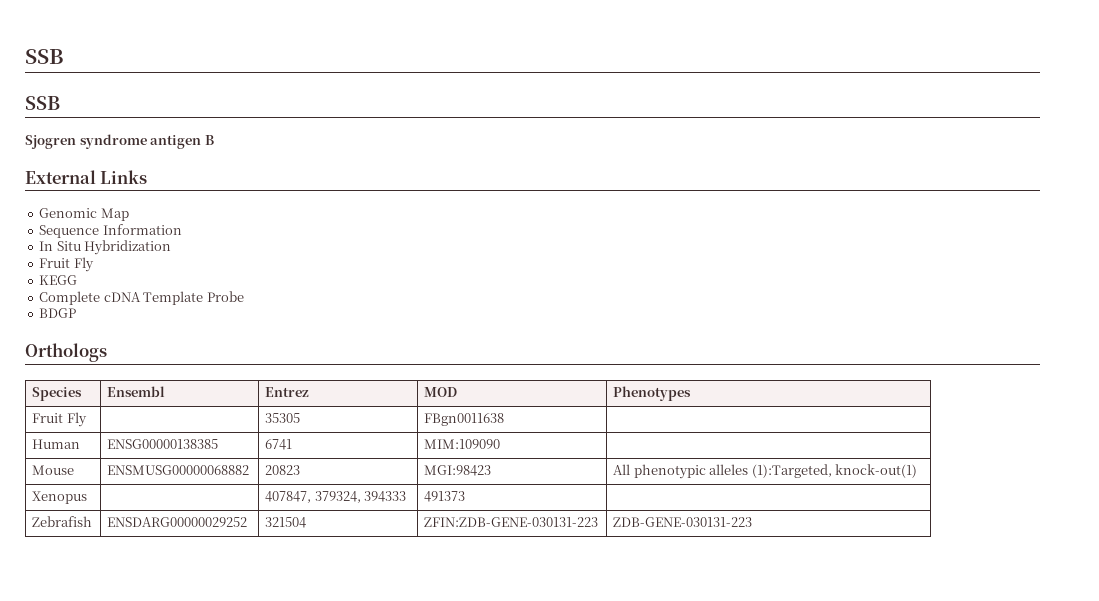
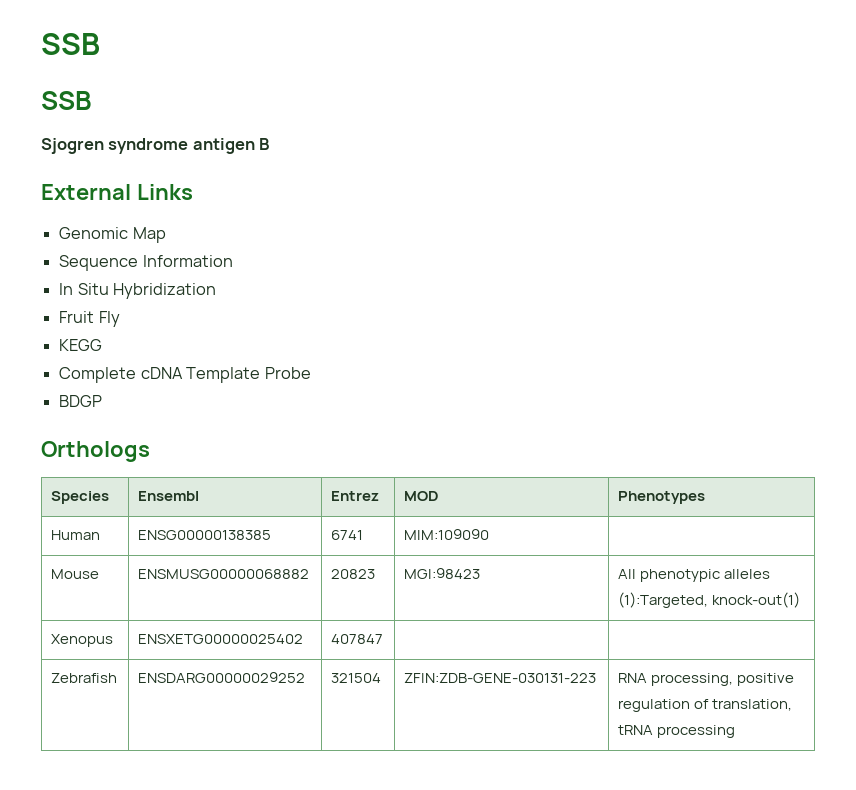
[32,412,87,427] [265,413,301,423] [424,413,505,426] // Fruit Fly | | 35305 | FBgn0011638 | -> (706, 497) none
[265,491,407,503] [424,491,466,502] | 407847, 379324, 394333 | 491373 -> [138,634,304,644] [331,634,384,644] ENSXETG00000025402 | 407847 |
[613,517,753,527] ZDB-GENE-030131-223 -> [618,673,795,686] [618,699,793,712] [618,725,736,738] RNA processing, positive regulation of translation, tRNA processing

